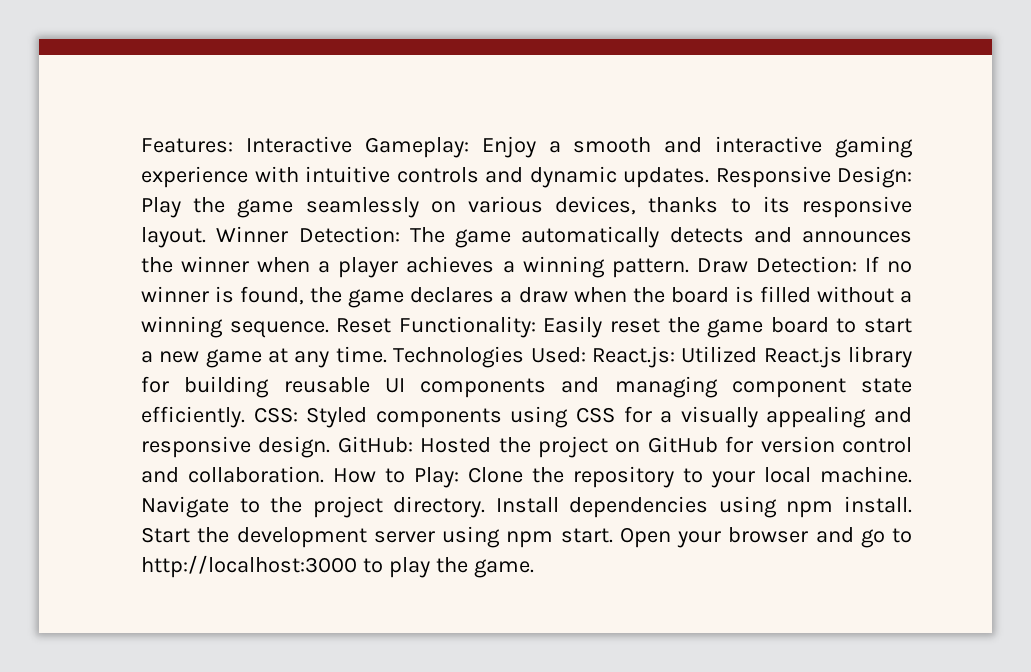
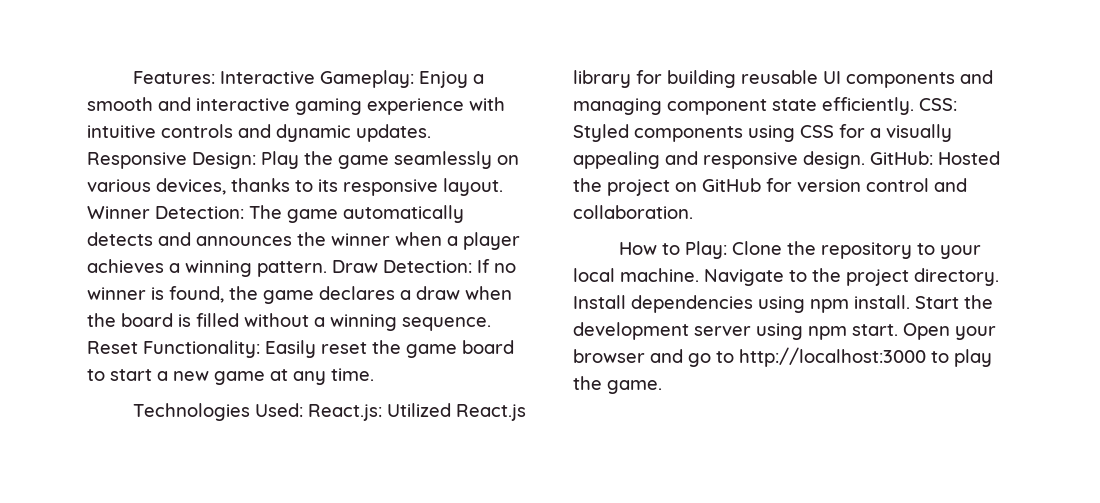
(387, 354) none -> (374, 374) //
(324, 474) none -> (693, 212) //

